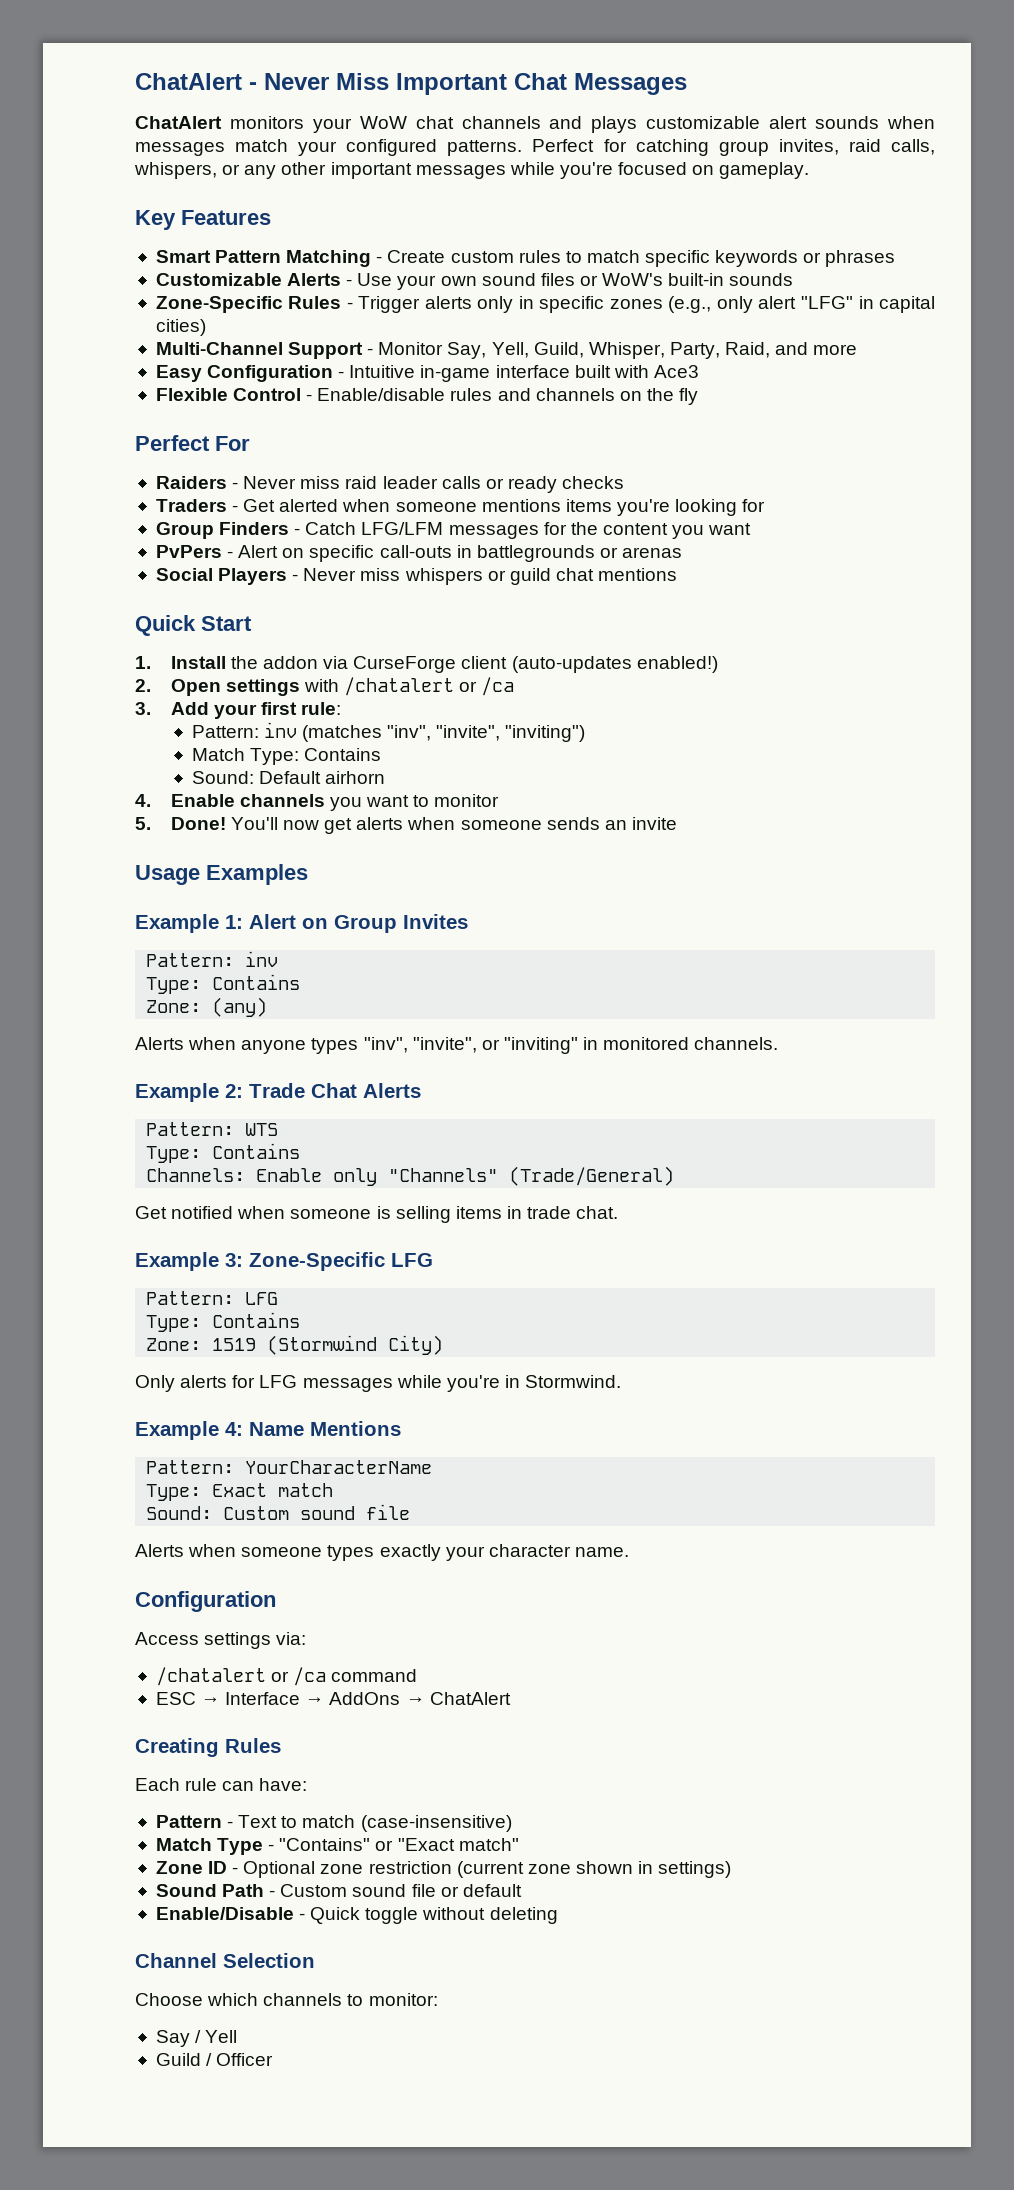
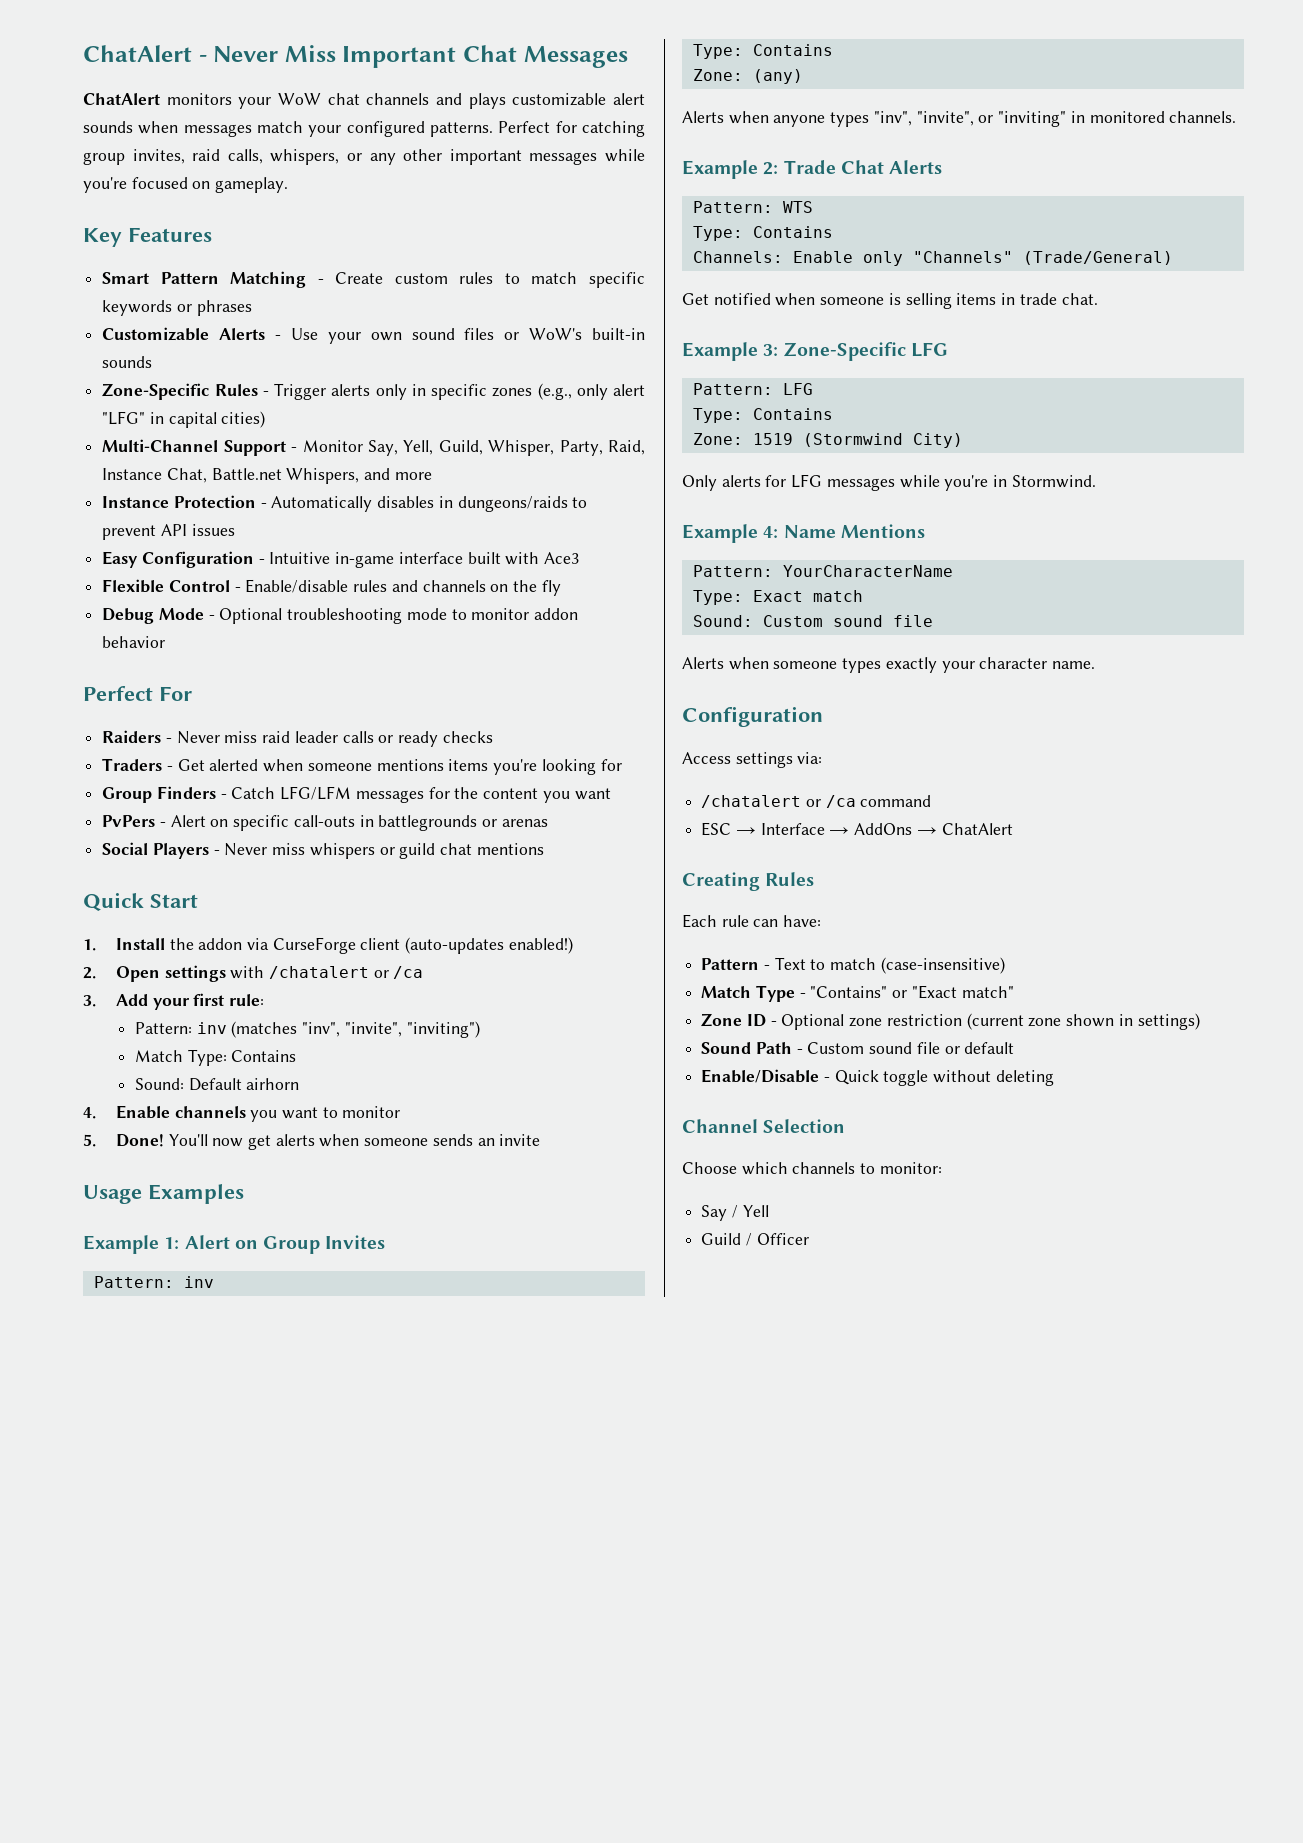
[775,342,858,355] and more -> [102,468,432,484] [102,495,588,512] [102,524,235,540] Instance Chat, Battle.net Whispers, and more // Instance Protection - Automatically disables in dungeons/raids to prevent API issues
(699, 396) none -> [102,608,579,624] [102,636,166,648] // Debug Mode - Optional troubleshooting mode to monitor addon behavior

